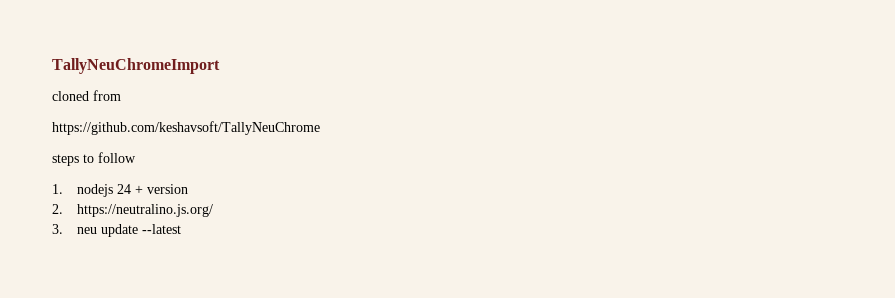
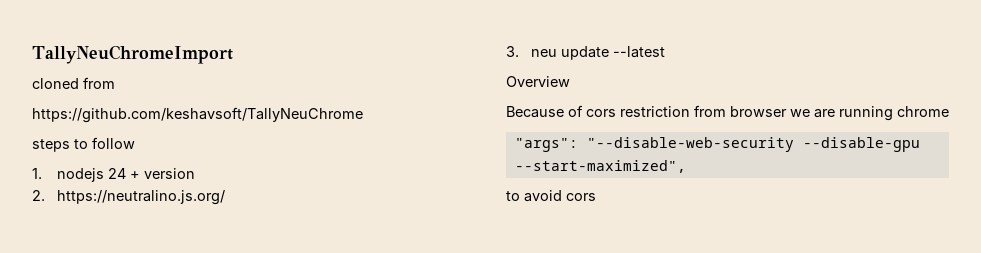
(181, 229) none -> [506,76,570,87] [506,105,949,121] [514,137,920,152] [514,160,686,173] [506,190,596,202] // Overview // Because of cors restriction from browser we are running chrome // "args": "--disable-web-security --disable-gpu --start-maximized", // to avoid cors

